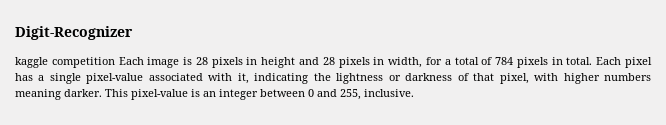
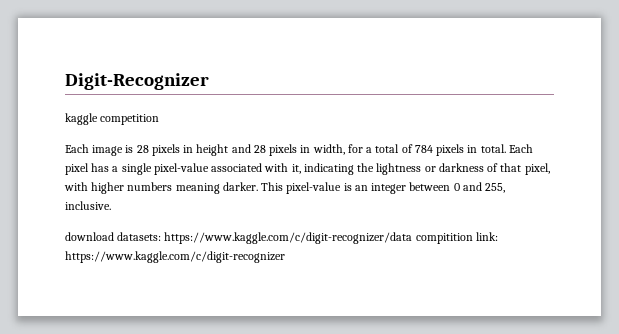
(115, 62) none -> (160, 119) //
(414, 93) none -> [65,232,498,244] [65,251,285,263] // download datasets: https://www.kaggle.com/c/digit-recognizer/data compitition link: https://www.kaggle.com/c/digit-recognizer

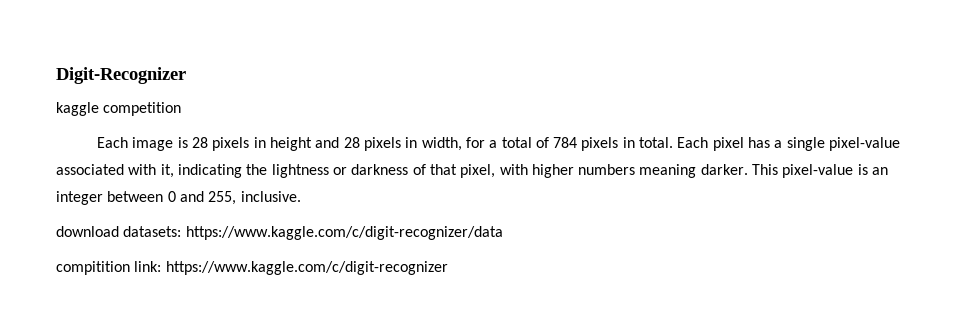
(413, 238) none -> (503, 233) //

